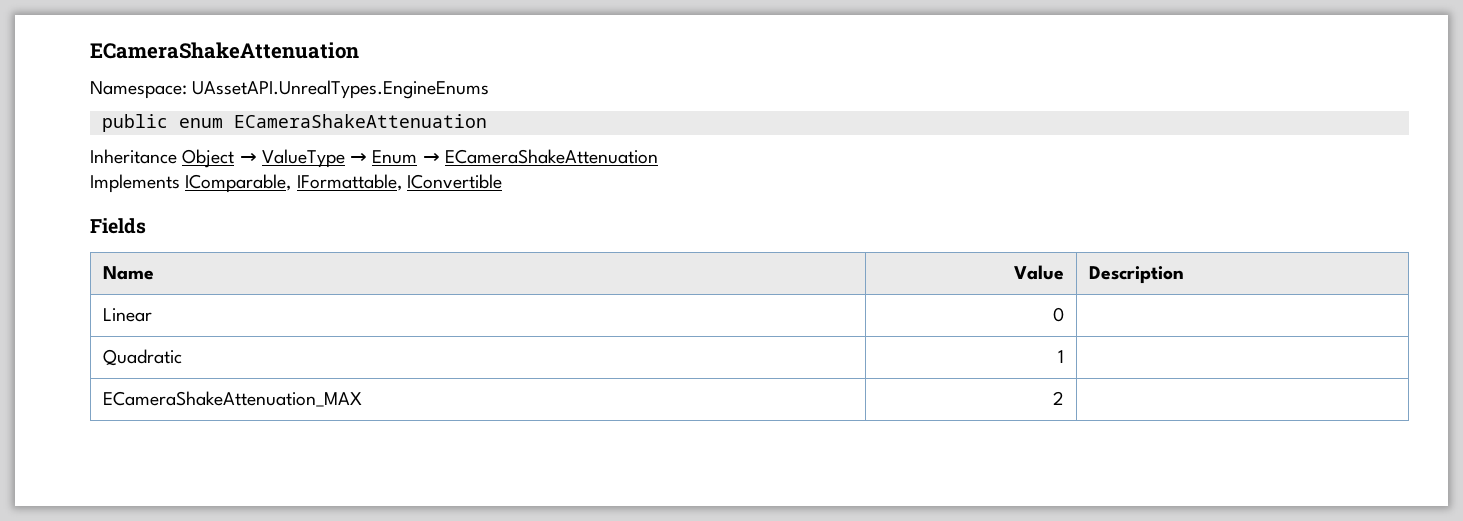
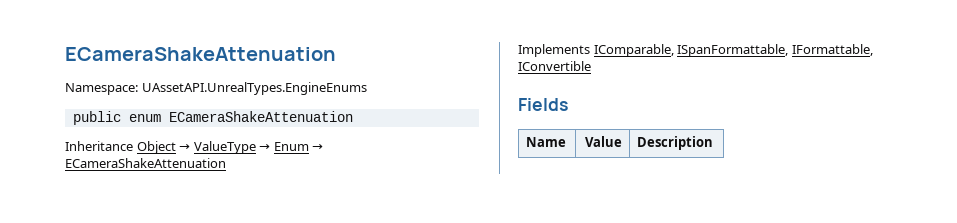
(292, 183) none -> [677,44,789,57] ISpanFormattable,
[103,308,153,322] [1052,307,1064,322] [103,349,183,366] [1057,350,1064,363] [103,391,363,407] [1052,391,1064,405] // Linear | 0 | // Quadratic | 1 | // ECameraShakeAttenuation_MAX | 2 | -> (714, 143) none

